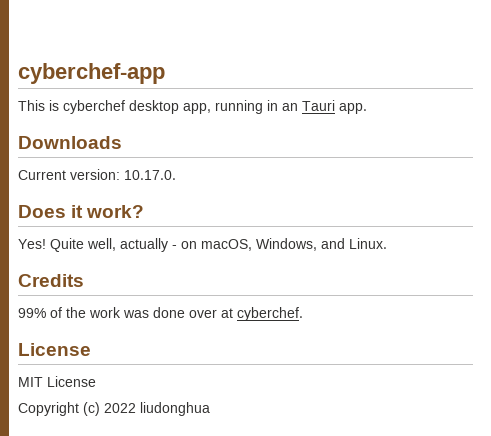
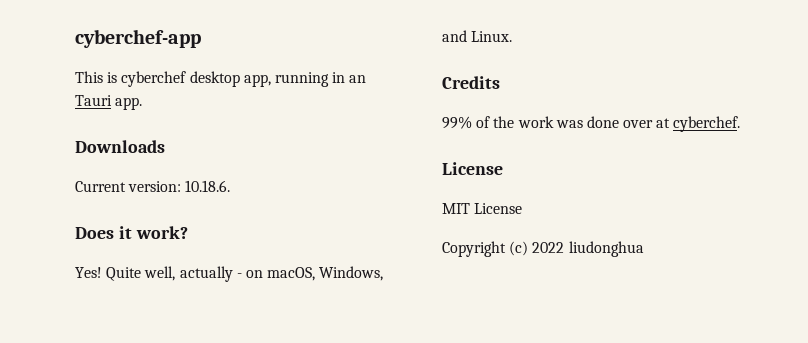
[124,170,176,180] 10.17.0. -> [185,180,231,192] 10.18.6.

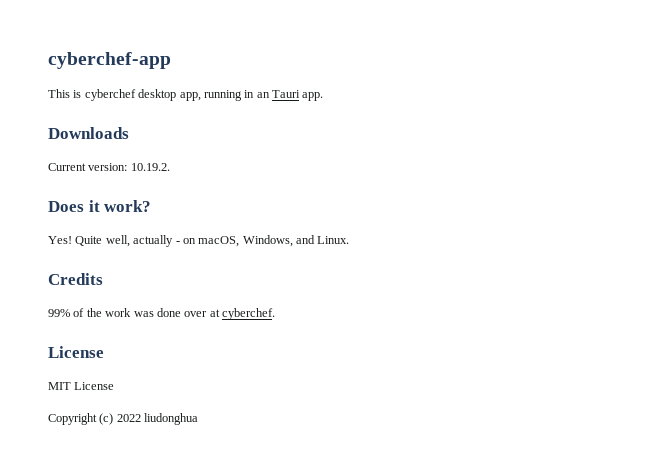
[185,180,231,192] 10.18.6. -> [130,163,170,171] 10.19.2.

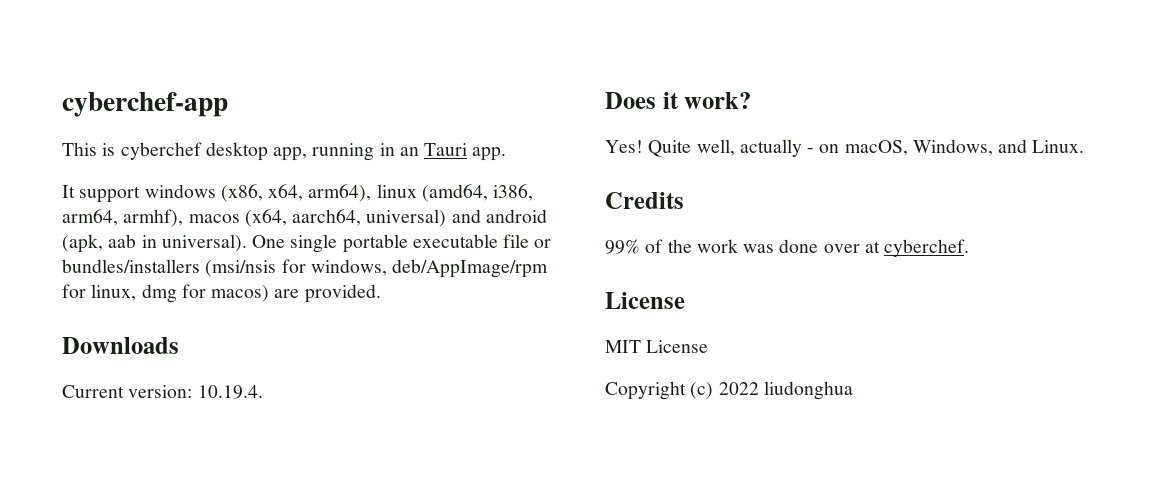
(324, 96) none -> [62,184,534,203] [62,209,547,227] [62,234,552,253] [62,259,549,278] [62,284,381,303] // It support windows (x86, x64, arm64), linux (amd64, i386, arm64, armhf), macos (x64, aarch64, universal) and android (apk, aab in universal). One single portable executable file or bundles/installers (msi/nsis for windows, deb/AppImage/rpm for linux, dmg for macos) are provided.
[130,163,170,171] 10.19.2. -> [197,385,263,399] 10.19.4.

